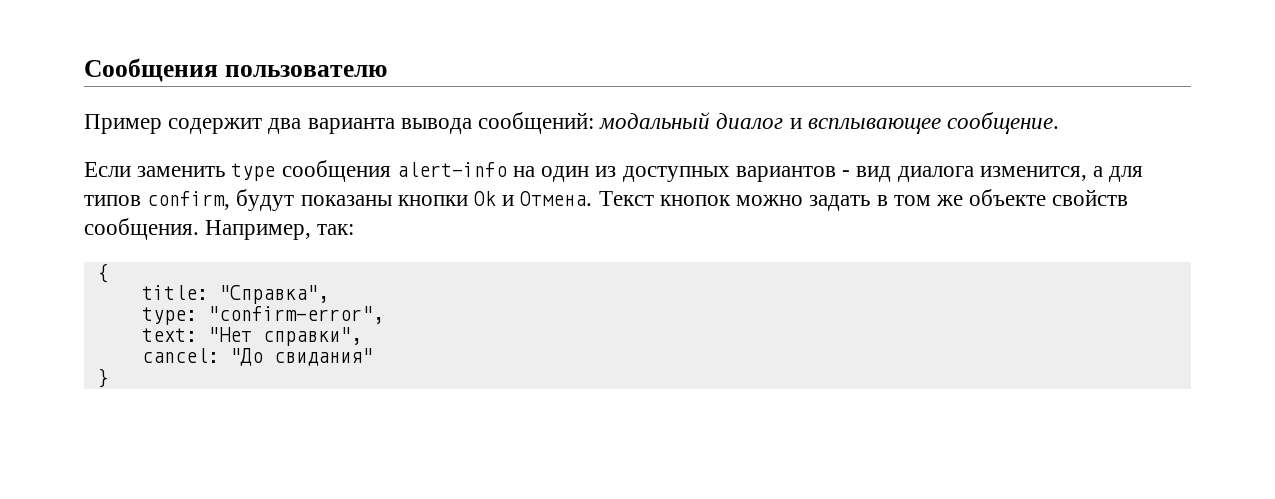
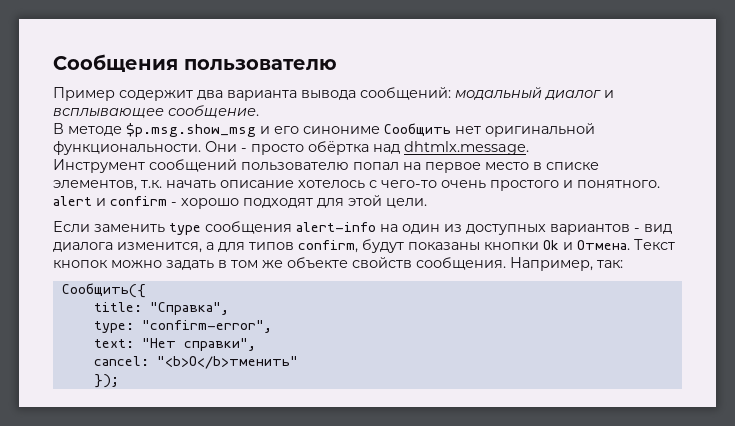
(1060, 123) none -> [53,123,595,137] [53,141,529,155] [53,159,599,173] [53,180,660,191] [53,195,427,209] // В методе $p.msg.show_msg и его синониме Сообщить нет оригинальной функциональности. Они - просто обёртка над dhtmlx.message. // Инструмент сообщений пользователю попал на первое место в списке элементов, т.к. начать описание хотелось с чего-то очень простого и понятного. alert и confirm - хорошо подходят для этой цели.
[97,263,109,283] { -> [61,283,146,298] Сообщить({
[229,348,373,366] [97,368,109,388] "До свидания" // } -> [156,356,298,369] [93,374,119,388] "<b>О</b>тменить" // });

